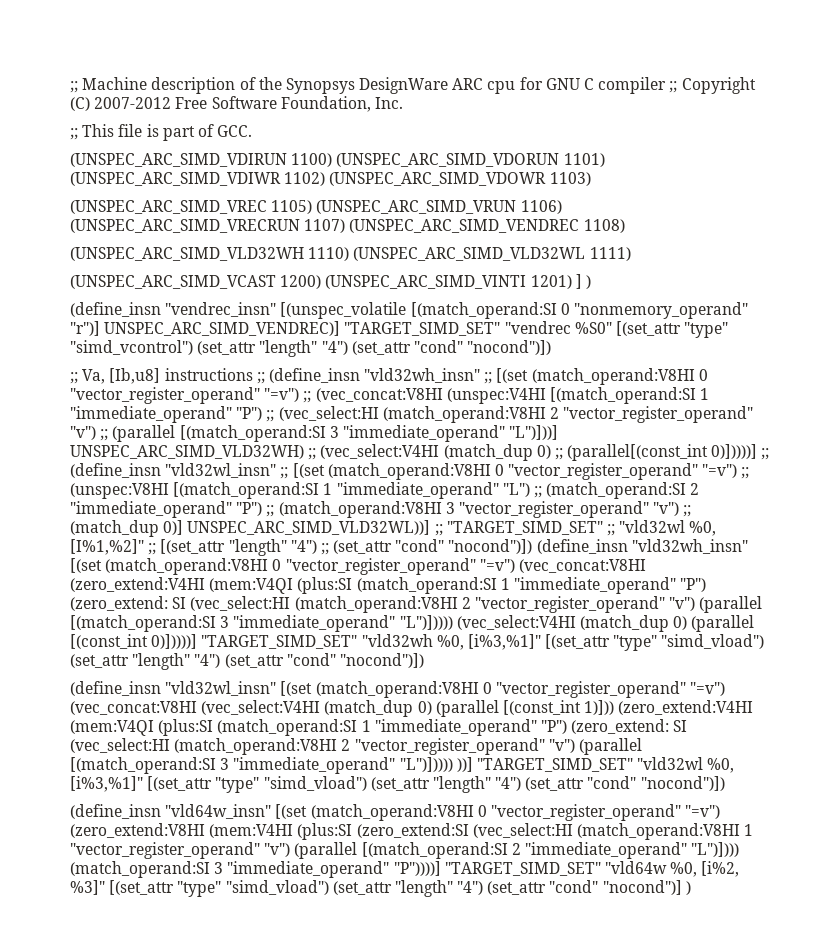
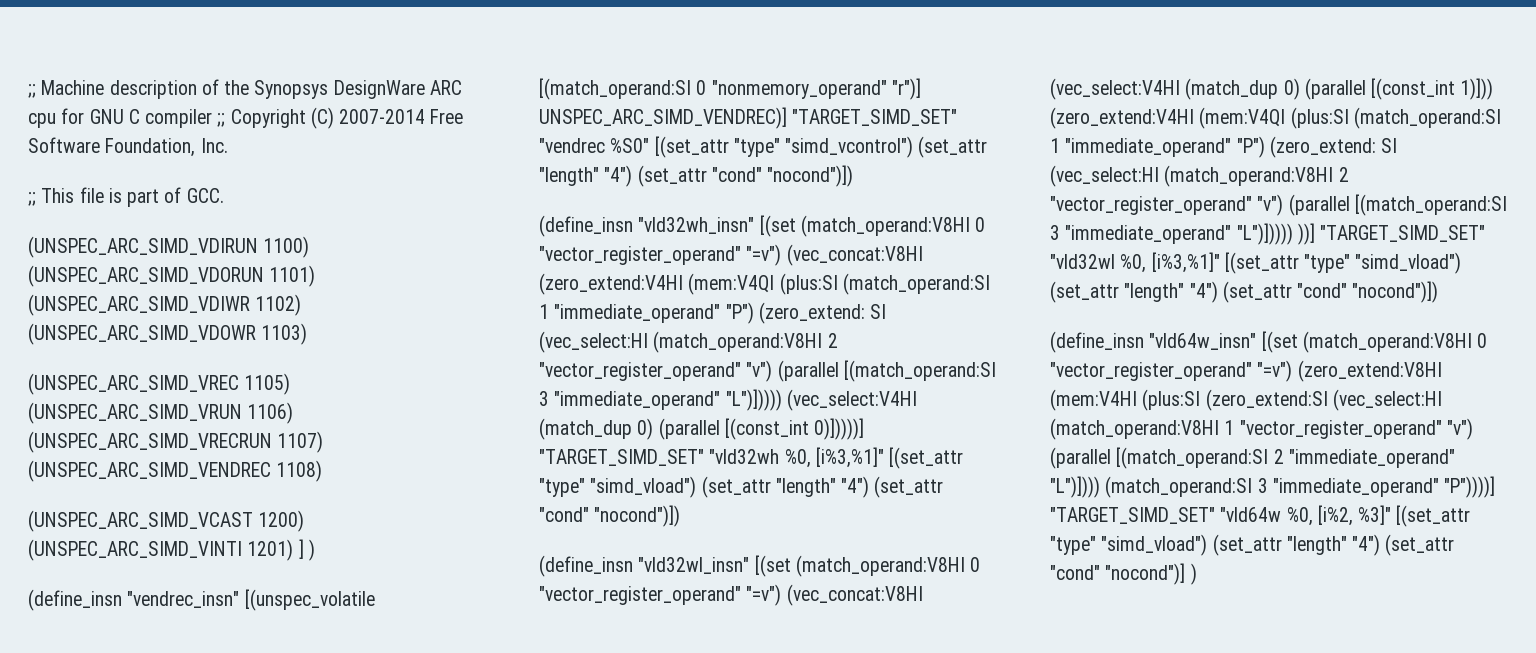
[94,97,172,109] 2007-2012 -> [339,109,426,124] 2007-2014
[70,247,631,261] // (UNSPEC_ARC_SIMD_VLD32WH 1110) (UNSPEC_ARC_SIMD_VLD32WL 1111) -> (323, 471) none
[70,368,708,385] [70,387,710,404] [70,406,754,423] [70,425,559,442] [70,444,770,461] [70,463,750,480] [70,482,700,499] [70,501,692,518] [70,520,717,537] [70,539,533,556] ;; Va, [Ib,u8] instructions ;; (define_insn "vld32wh_insn" ;; [(set (match_operand:V8HI 0 "vector_register_operand" "=v") ;; (vec_concat:V8HI (unspec:V4HI [(match_operand:SI 1 "immediate_operand" "P") ;; (vec_select:HI (match_operand:V8HI 2 "vector_register_operand" "v") ;; (parallel [(match_operand:SI 3 "immediate_operand" "L")]))] UNSPEC_ARC_SIMD_VLD32WH) ;; (vec_select:V4HI (match_dup 0) ;; (parallel[(const_int 0)]))))] ;; (define_insn "vld32wl_insn" ;; [(set (match_operand:V8HI 0 "vector_register_operand" "=v") ;; (unspec:V8HI [(match_operand:SI 1 "immediate_operand" "L") ;; (match_operand:SI 2 "immediate_operand" "P") ;; (match_operand:V8HI 3 "vector_register_operand" "v") ;; (match_dup 0)] UNSPEC_ARC_SIMD_VLD32WL))] ;; "TARGET_SIMD_SET" ;; "vld32wl %0, [I%1,%2]" ;; [(set_attr "length" "4") ;; (set_attr "cond" "nocond")]) -> (854, 176) none

